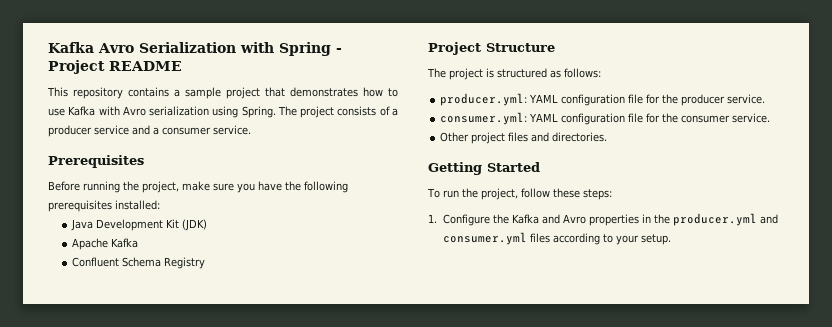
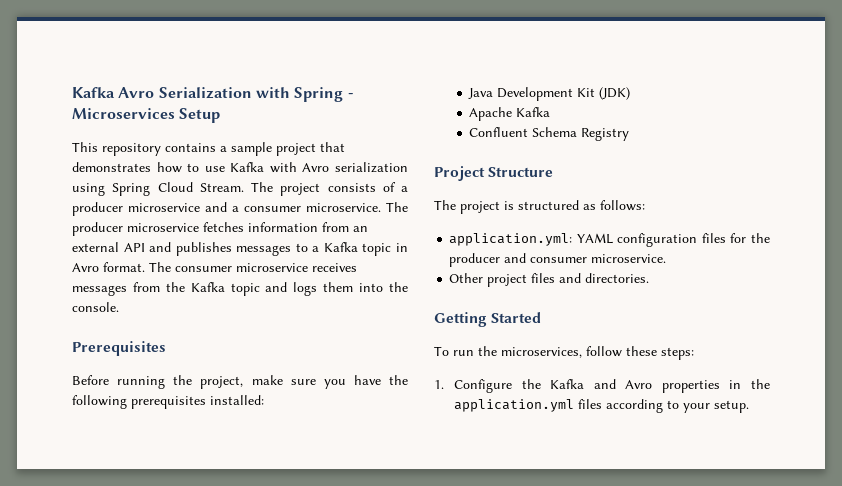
[48,60,182,74] Project README -> [72,108,221,123] Microservices Setup
[241,106,276,118] Spring. -> [112,182,244,196] Spring Cloud Stream.
[94,125,129,135] service -> [128,203,200,212] microservice
[213,125,251,135] service. -> [306,202,408,212] [72,222,368,236] [72,242,408,256] [72,262,357,272] [72,282,408,296] [72,302,119,312] microservice. The producer microservice fetches information from an external API and publishes messages to a Kafka topic in Avro format. The consumer microservice receives messages from the Kafka topic and logs them into the console.
[440,93,644,106] producer.yml: YAML configuration file -> [449,233,726,247] application.yml: YAML configuration files
[727,94,766,104] [440,112,771,125] service. // consumer.yml: YAML configuration file for the consumer service. -> [504,253,667,263] and consumer microservice.
[480,188,518,200] project, -> [501,347,582,358] microservices,
[672,213,778,226] [442,232,527,245] producer.yml and consumer.yml -> [454,399,575,412] application.yml

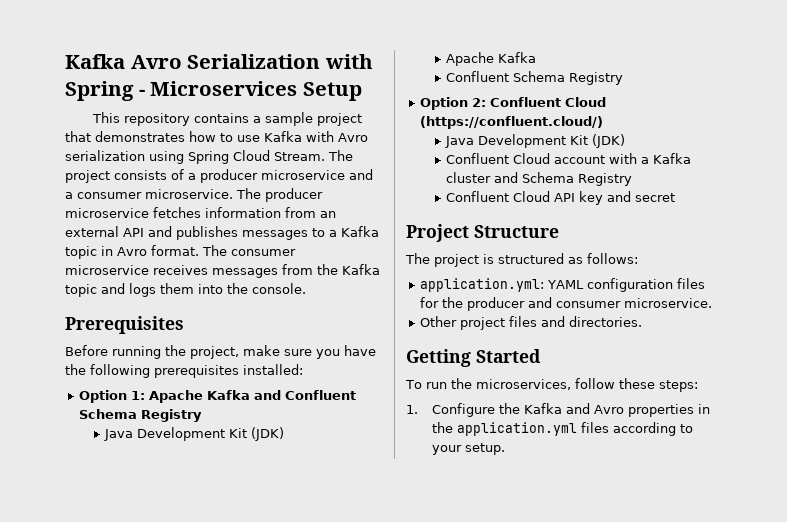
(264, 400) none -> [79,390,357,403] [79,409,203,422] // Option 1: Apache Kafka and Confluent Schema Registry
(630, 134) none -> [420,97,607,110] [420,116,604,129] [445,134,626,148] [446,153,692,164] [446,172,633,186] [446,191,676,205] // Option 2: Confluent Cloud (https://confluent.cloud/) // Java Development Kit (JDK) // Confluent Cloud account with a Kafka cluster and Schema Registry // Confluent Cloud API key and secret

